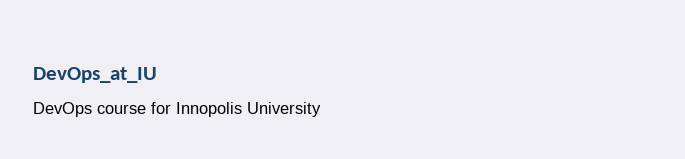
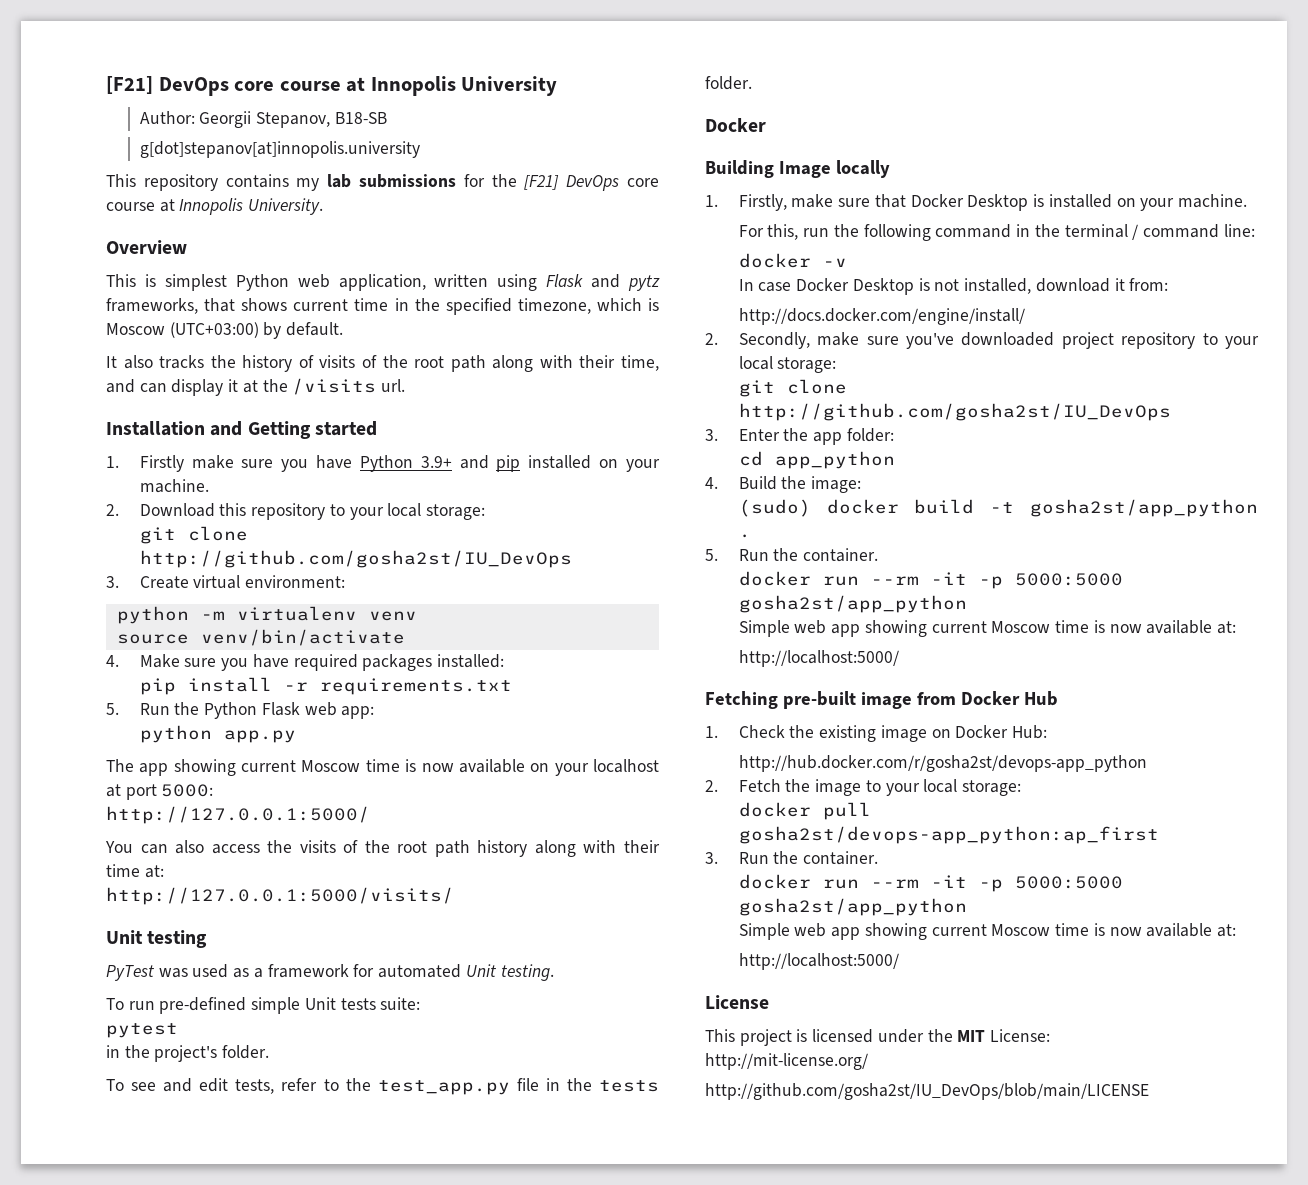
[33,67,157,83] [33,102,321,117] DevOps_at_IU // DevOps course for Innopolis University -> [106,76,558,96] [139,111,387,128] [139,141,420,158] [106,174,659,191] [106,198,324,215] [106,240,187,254] [106,274,660,291] [106,298,660,315] [106,322,344,339] [106,355,659,372] [106,378,406,396] [106,421,377,439] [106,455,660,472] [139,479,209,493] [106,503,486,520] [139,526,248,544] [139,550,572,568] [106,575,346,589] [116,606,417,624] [116,629,405,646] [106,654,505,671] [139,677,512,695] [106,702,375,719] [139,725,296,743] [106,759,659,776] [106,784,214,800] [106,806,370,824] [105,840,660,857] [106,864,164,878] [106,887,454,905] [106,930,208,948] [106,964,554,981] [106,997,421,1014] [106,1023,178,1038] [106,1045,270,1062] [106,1078,659,1095] [705,76,752,90] [705,118,766,132] [705,160,890,178] [705,194,1248,211] [738,224,1255,241] [738,253,847,268] [738,278,1169,295] [738,308,1025,325] [705,332,1259,349] [738,356,837,373] [738,379,847,397] [738,403,1171,421] [705,428,894,445] [738,451,895,469] [705,476,862,493] [738,499,1258,517] [738,534,751,538] [705,548,879,562] [738,571,1123,589] [738,595,967,613] [738,620,1237,637] [738,650,899,667] [705,691,1058,709] [705,725,1048,742] [738,755,1147,772] [705,779,1022,796] [738,802,871,820] [738,826,1159,844] [705,851,879,865] [738,874,1123,892] [738,898,967,916] [738,923,1237,940] [738,953,899,970] [705,995,769,1009] [705,1029,1051,1046] [705,1053,868,1070] [705,1083,1149,1100] [F21] DevOps core course at Innopolis University // Author: Georgii Stepanov, B18-SB // g[dot]stepanov[at]innopolis.university // This repository contains my lab submissions for the [F21] DevOps core course at Innopolis University. // Overview // This is simplest Python web application, written using Flask and pytz frameworks, that shows current time in the specified timezone, which is Moscow (UTC+03:00) by default. // It also tracks the history of visits of the root path along with their time, and can display it at the /visits url. // Installation and Getting started // 1. Firstly make sure you have Python 3.9+ and pip installed on your machine. // 2. Download this repository to your local storage: // git clone http://github.com/gosha2st/IU_DevOps // 3. Create virtual environment: // python -m virtualenv venv // source venv/bin/activate // 4. Make sure you have required packages installed: // pip install -r requirements.txt // 5. Run the Python Flask web app: // python app.py // The app showing current Moscow time is now available on your localhost at port 5000: // http://127.0.0.1:5000/ // You can also access the visits of the root path history along with their time at: // http://127.0.0.1:5000/visits/ // Unit testing // PyTest was used as a framework for automated Unit testing. // To run pre-defined simple Unit tests suite: // pytest // in the project's folder. // To see and edit tests, refer to the test_app.py file in the tests folder. // Docker // Building Image locally // 1. Firstly, make sure that Docker Desktop is installed on your machine. // For this, run the following command in the terminal / command line: // docker -v // In case Docker Desktop is not installed, download it from: // http://docs.docker.com/engine/install/ // 2. Secondly, make sure you've downloaded project repository to your local storage: // git clone http://github.com/gosha2st/IU_DevOps // 3. Enter the app folder: // cd app_python // 4. Build the image: // (sudo) docker build -t gosha2st/app_python . // 5. Run the container. // docker run --rm -it -p 5000:5000 gosha2st/app_python // Simple web app showing current Moscow time is now available at: // http://localhost:5000/ // Fetching pre-built image from Docker Hub // 1. Check the existing image on Docker Hub: // http://hub.docker.com/r/gosha2st/devops-app_python // 2. Fetch the image to your local storage: // docker pull gosha2st/devops-app_python:ap_first // 3. Run the container. // docker run --rm -it -p 5000:5000 gosha2st/app_python // Simple web app showing current Moscow time is now available at: // http://localhost:5000/ // License // This project is licensed under the MIT License: // http://mit-license.org/ // http://github.com/gosha2st/IU_DevOps/blob/main/LICENSE

